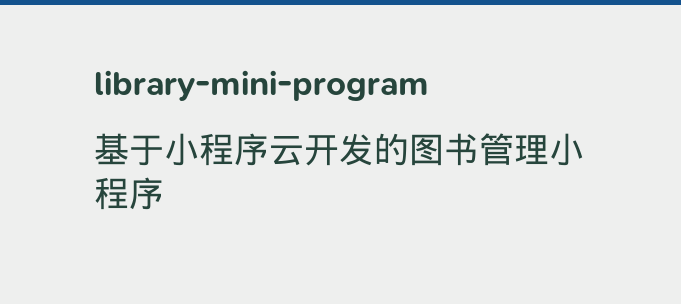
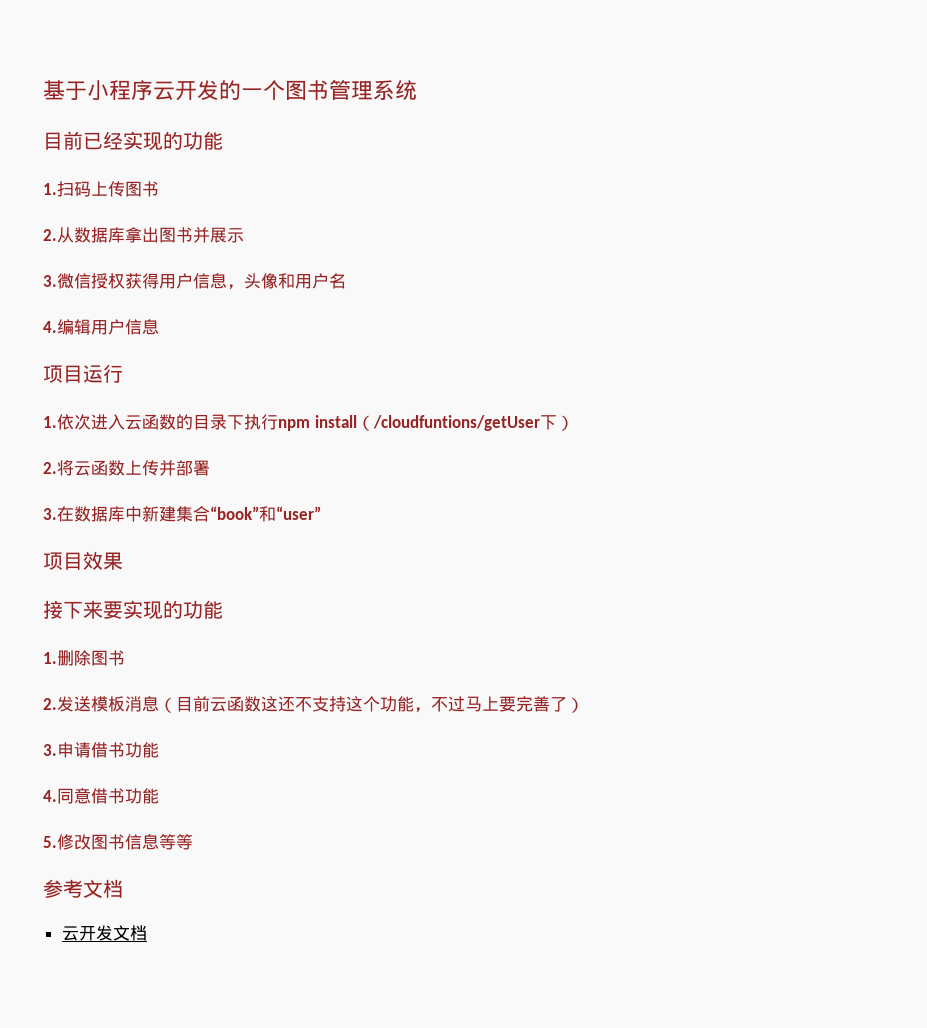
[94,70,429,101] library-mini-program // -> (43, 90) none
(409, 149) none -> [241,80,285,100] 一个
[549,133,584,166] [94,177,164,210] 小程序 -> [373,80,417,100] [43,131,223,151] [43,181,159,197] [43,227,244,243] [43,273,346,290] [43,319,159,335] [43,364,123,383] [43,414,574,431] [43,460,210,476] [43,506,321,522] [43,551,123,570] [43,600,223,620] [43,650,125,666] [43,696,584,713] [43,742,159,758] [43,788,159,804] [43,834,193,850] [43,879,123,898] [61,925,147,941] 系统 // 目前已经实现的功能 // 1.扫码上传图书 // 2.从数据库拿出图书并展示 // 3.微信授权获得用户信息，头像和用户名 // 4.编辑用户信息 // 项目运行 // 1.依次进入云函数的目录下执行npm install（/cloudfuntions/getUser下） // 2.将云函数上传并部署 // 3.在数据库中新建集合“book”和“user” // 项目效果 // 接下来要实现的功能 // 1.删除图书 // 2.发送模板消息（目前云函数这还不支持这个功能，不过马上要完善了） // 3.申请借书功能 // 4.同意借书功能 // 5.修改图书信息等等 // 参考文档 // 云开发文档

